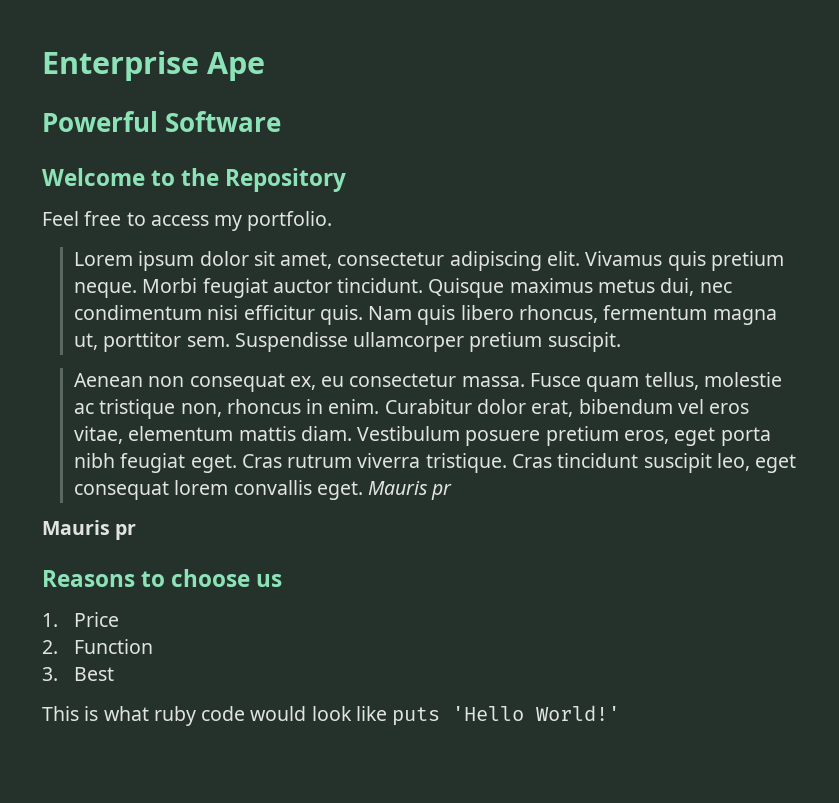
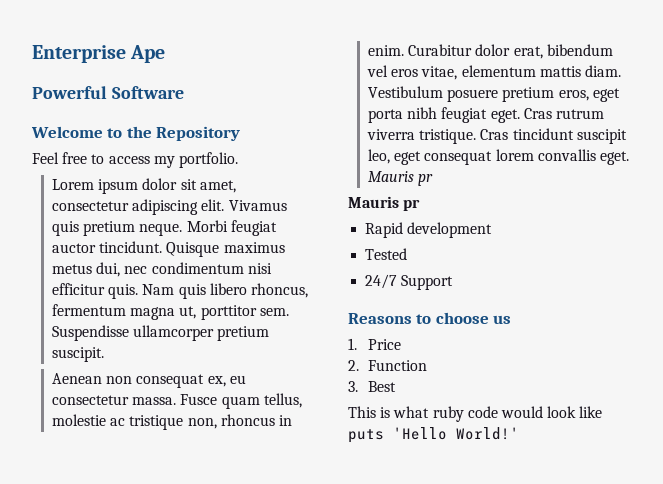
(137, 532) none -> [365,222,493,238] [365,248,408,260] [365,274,454,290] // Rapid development // Tested // 24/7 Support

